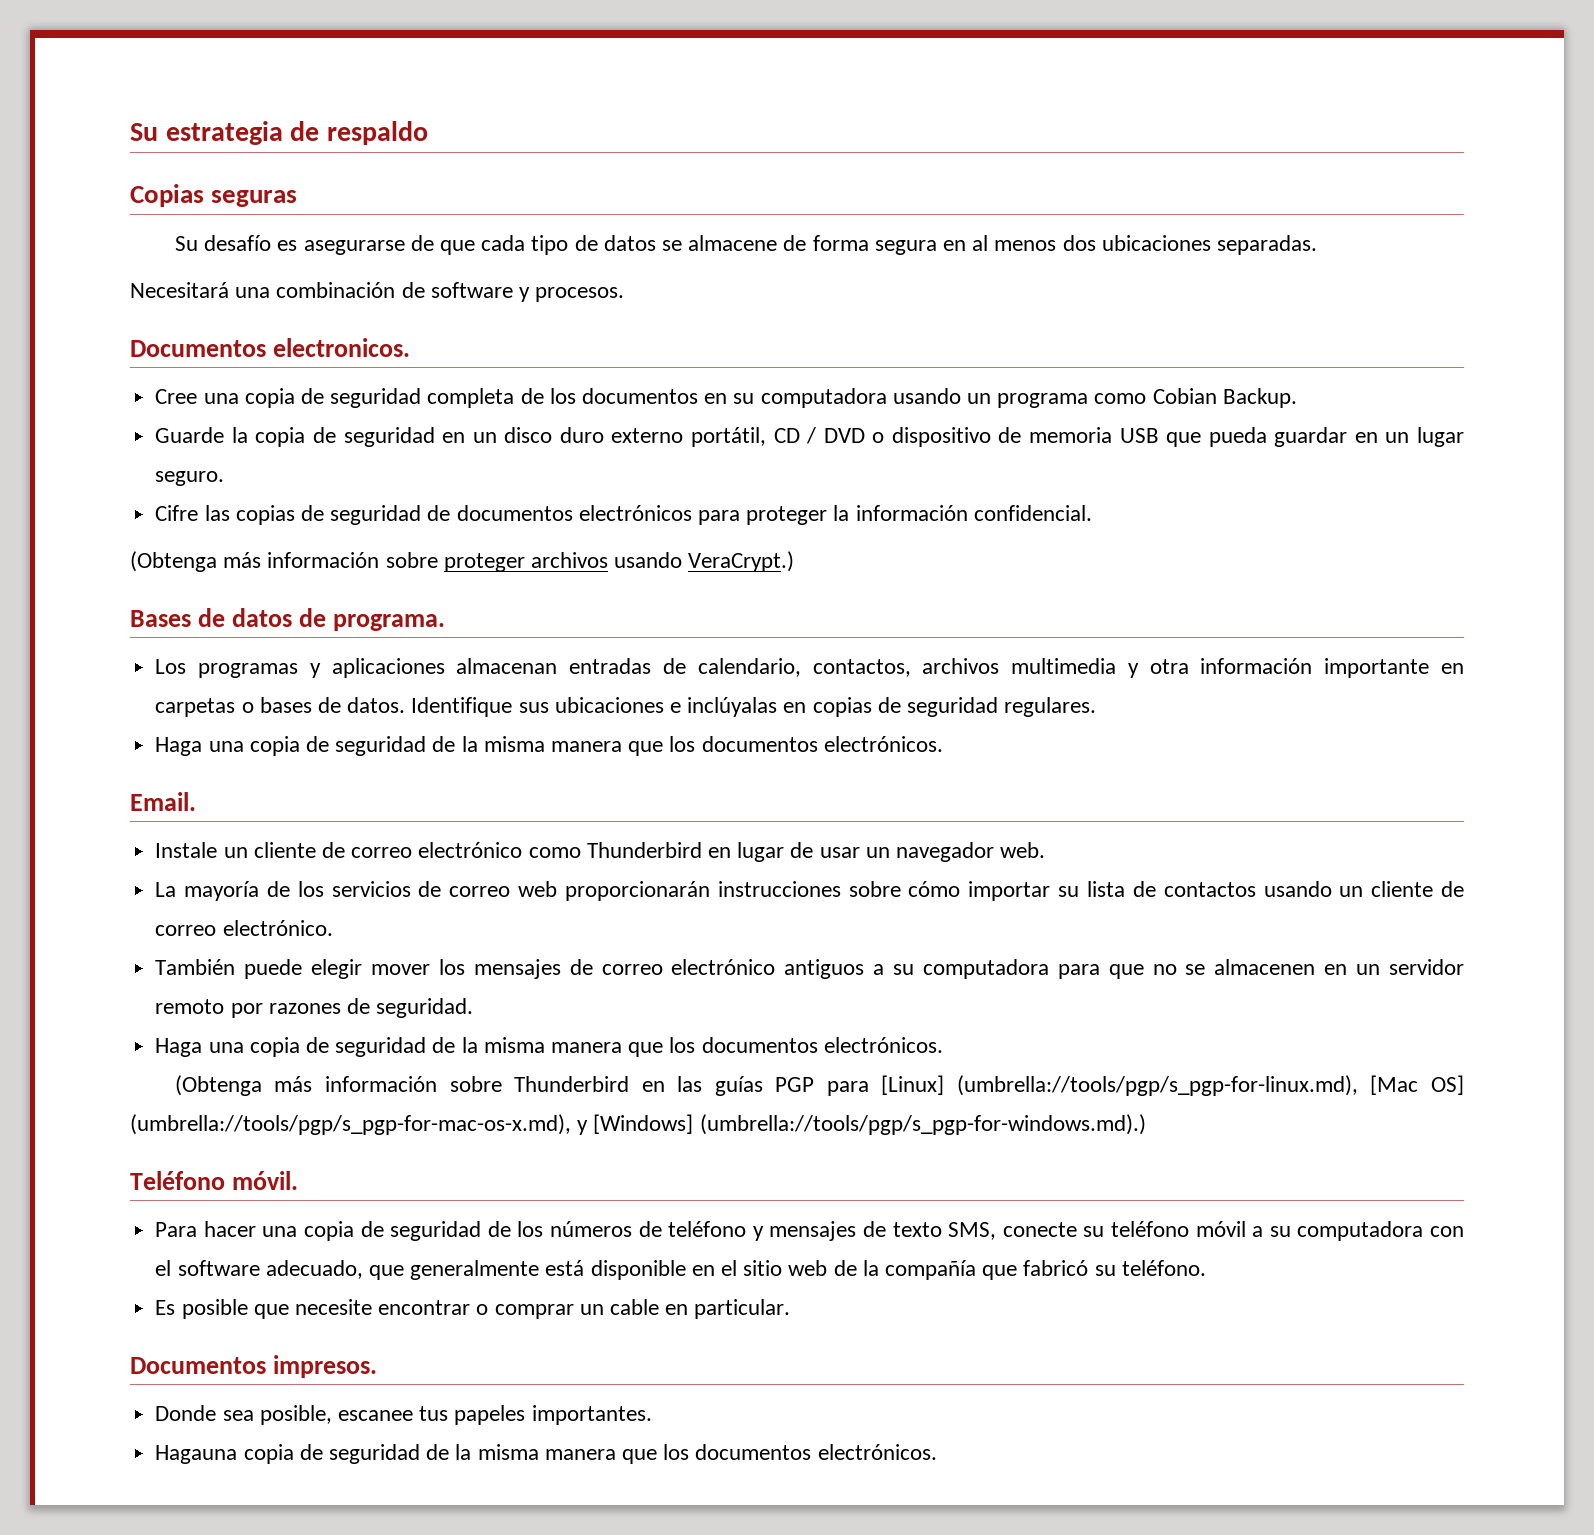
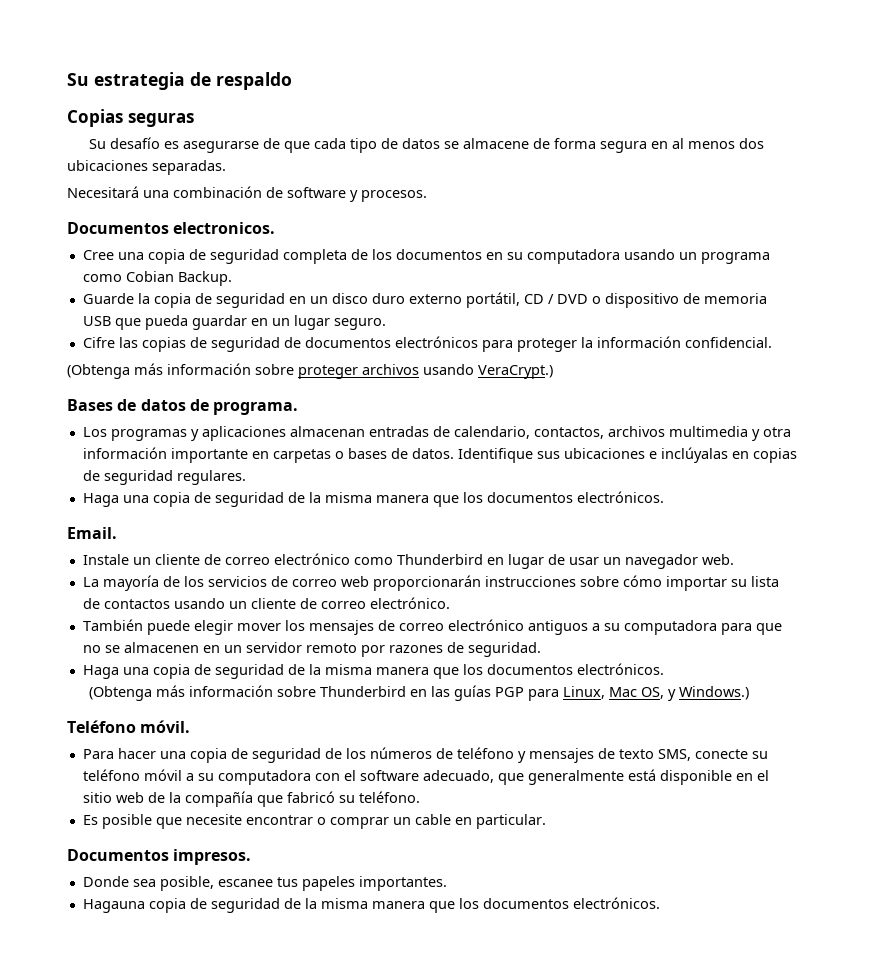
[881,1075,1465,1096] [130,1114,1146,1135] [Linux] (umbrella://tools/pgp/s_pgp-for-linux.md), [Mac OS] (umbrella://tools/pgp/s_pgp-for-mac-os-x.md), y [Windows] (umbrella://tools/pgp/s_pgp-for-windows.md).) -> [563,686,750,701] Linux, Mac OS, y Windows.)

